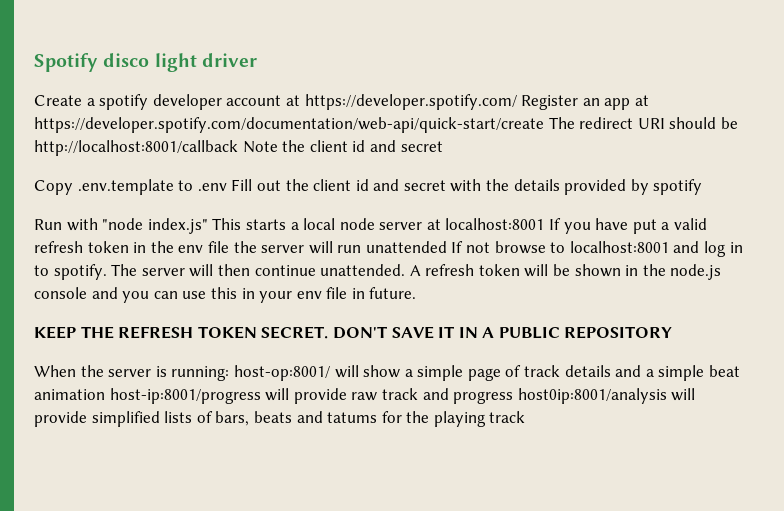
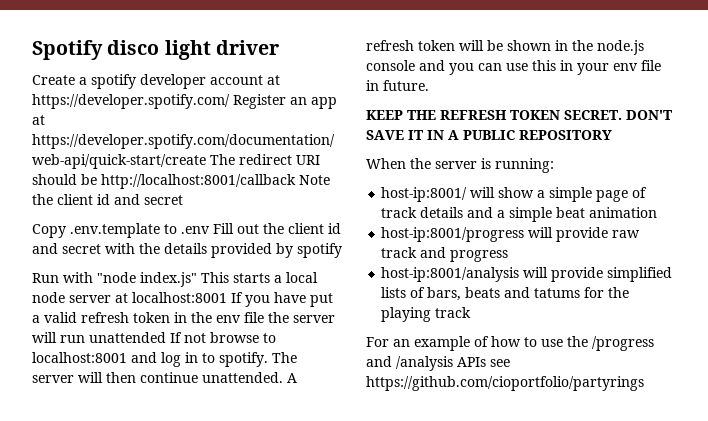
[233,365,330,381] host-op:8001/ -> [381,187,468,202] // host-ip:8001/
(105, 394) none -> (658, 212) //
[517,388,667,404] host0ip:8001/analysis -> [381,267,520,282] // host-ip:8001/analysis
(526, 417) none -> [366,336,654,351] [366,356,510,371] [366,376,644,391] // For an example of how to use the /progress and /analysis APIs see https://github.com/cioportfolio/partyrings

